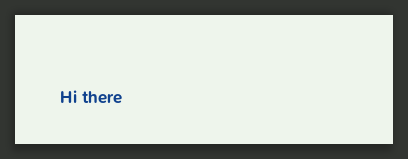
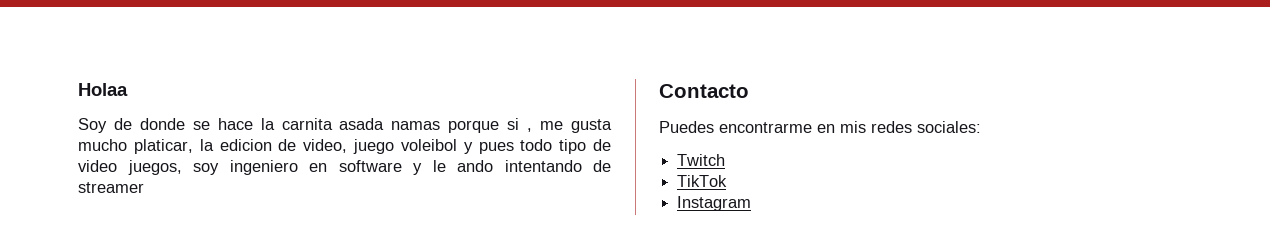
[60,90,122,104] Hi there -> [78,83,128,96] [78,118,612,133] [78,139,611,154] [78,160,611,175] [78,182,144,193] [659,84,749,98] [659,121,981,133] [677,154,726,166] [677,175,728,187] [677,196,752,211] Holaa // Soy de donde se hace la carnita asada namas porque si , me gusta mucho platicar, la edicion de video, juego voleibol y pues todo tipo de video juegos, soy ingeniero en software y le ando intentando de streamer // Contacto // Puedes encontrarme en mis redes sociales: // Twitch // TikTok // Instagram

